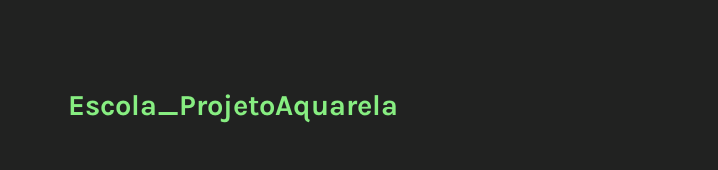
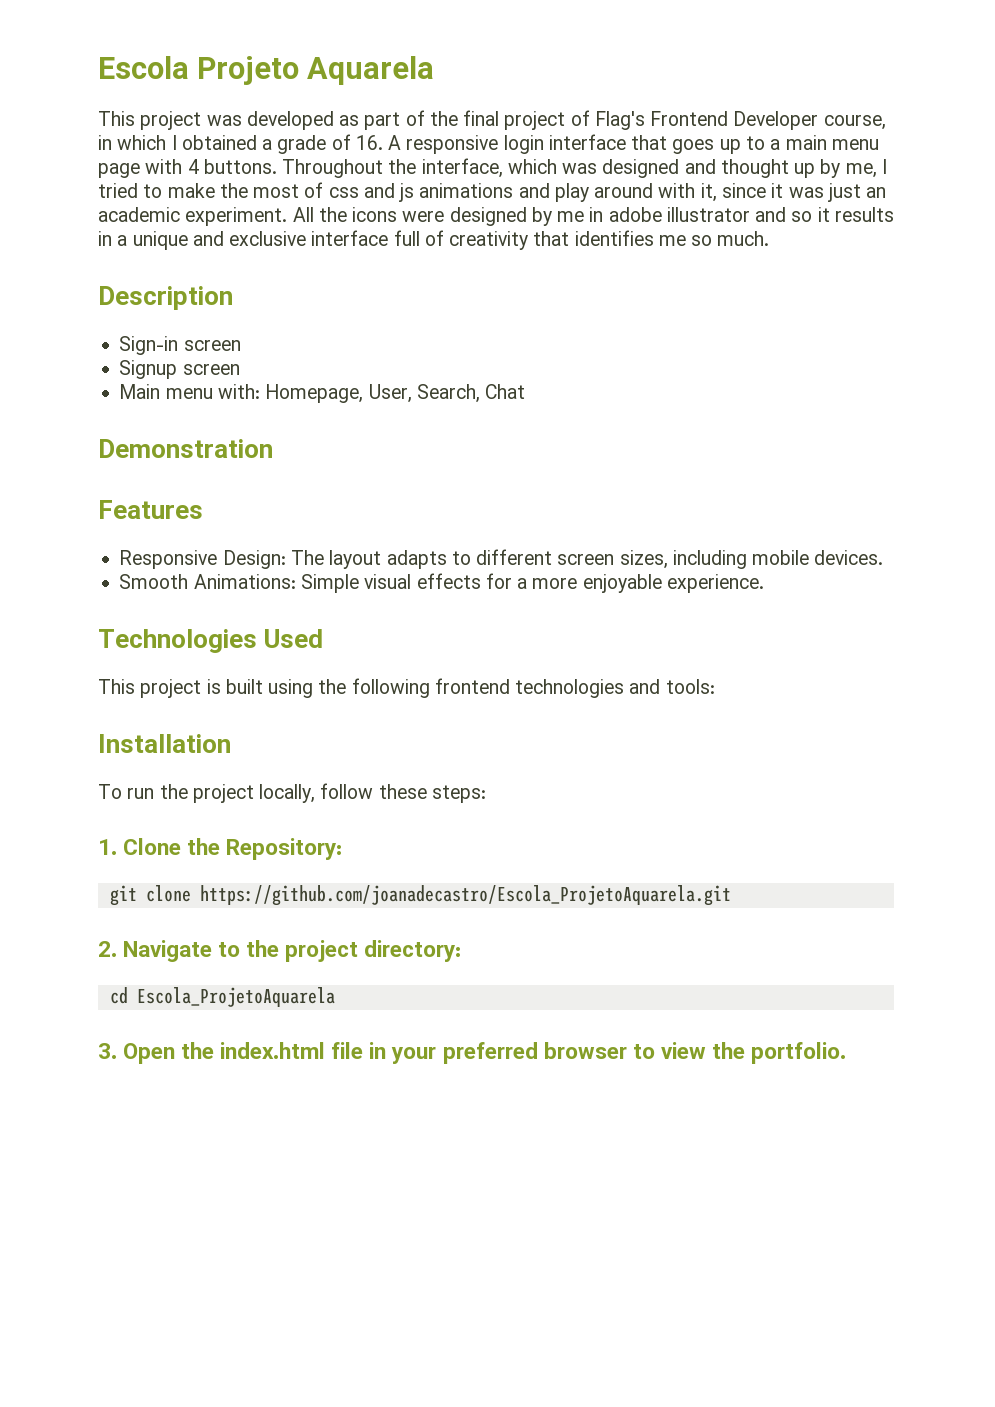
[68,94,398,123] Escola_ProjetoAquarela -> [98,56,435,85] [98,110,886,130] [98,134,879,154] [98,158,887,178] [98,182,887,202] [98,207,894,226] [98,230,770,250] [98,286,233,310] [119,336,241,355] [119,360,240,379] [119,384,526,403] [98,439,273,458] [98,500,203,519] [119,549,884,569] [119,573,764,593] [98,629,324,653] [98,678,715,698] [98,734,231,753] [98,783,486,803] [98,838,343,860] [109,885,731,906] [98,940,462,962] [109,987,335,1007] [98,1042,846,1064] Escola Projeto Aquarela // This project was developed as part of the final project of Flag's Frontend Developer course, in which I obtained a grade of 16. A responsive login interface that goes up to a main menu page with 4 buttons. Throughout the interface, which was designed and thought up by me, I tried to make the most of css and js animations and play around with it, since it was just an academic experiment. All the icons were designed by me in adobe illustrator and so it results in a unique and exclusive interface full of creativity that identifies me so much. // Description // Sign-in screen // Signup screen // Main menu with: Homepage, User, Search, Chat // Demonstration // Features // Responsive Design: The layout adapts to different screen sizes, including mobile devices. // Smooth Animations: Simple visual effects for a more enjoyable experience. // Technologies Used // This project is built using the following frontend technologies and tools: // Installation // To run the project locally, follow these steps: // 1. Clone the Repository: // git clone https://github.com/joanadecastro/Escola_ProjetoAquarela.git // 2. Navigate to the project directory: // cd Escola_ProjetoAquarela // 3. Open the index.html file in your preferred browser to view the portfolio.

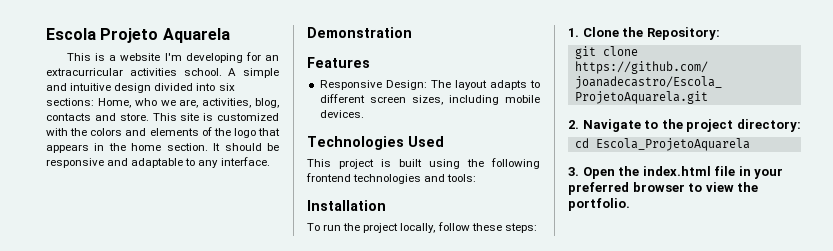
[140,110,886,130] [98,134,879,154] [98,158,887,178] [98,182,887,202] [98,207,894,226] [98,230,770,250] [98,286,233,310] [119,336,241,355] [119,360,240,379] [119,384,526,403] project was developed as part of the final project of Flag's Frontend Developer course, in which I obtained a grade of 16. A responsive login interface that goes up to a main menu page with 4 buttons. Throughout the interface, which was designed and thought up by me, I tried to make the most of css and js animations and play around with it, since it was just an academic experiment. All the icons were designed by me in adobe illustrator and so it results in a unique and exclusive interface full of creativity that identifies me so much. // Description // Sign-in screen // Signup screen // Main menu with: Homepage, User, Search, Chat -> [95,52,279,63] [46,68,279,78] [46,83,235,93] [46,98,279,108] [46,113,279,121] [46,127,280,138] [46,143,279,153] [46,157,270,168] is a website I'm developing for an extracurricular activities school. A simple and intuitive design divided into six sections: Home, who we are, activities, blog, contacts and store. This site is customized with the colors and elements of the logo that appears in the home section. It should be responsive and adaptable to any interface.
[119,573,764,593] // Smooth Animations: Simple visual effects for a more enjoyable experience. -> (364, 114) none

